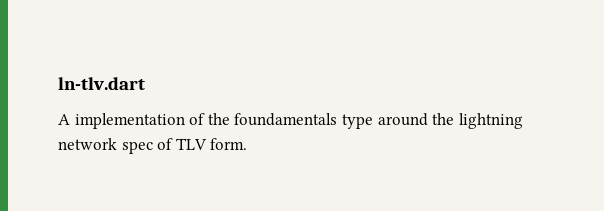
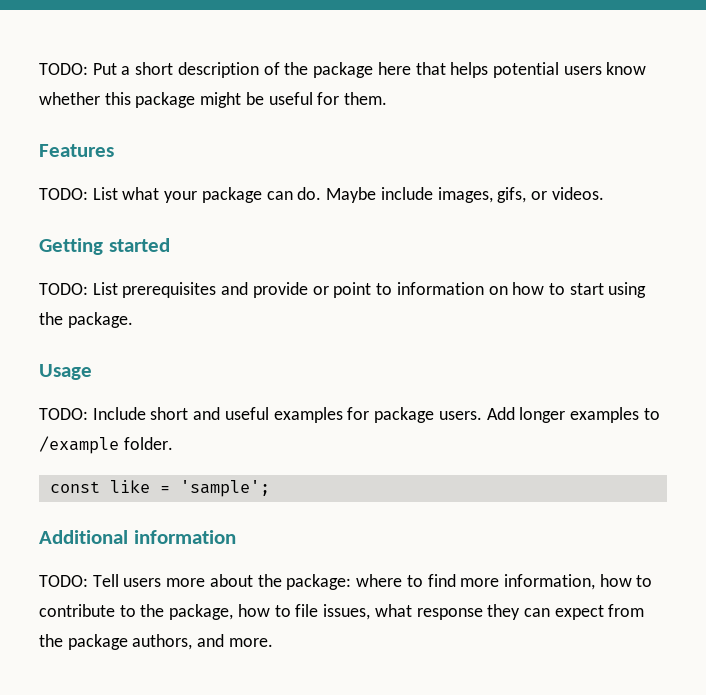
[58,77,145,90] [58,113,523,129] [58,138,248,154] ln-tlv.dart // A implementation of the foundamentals type around the lightning network spec of TLV form. -> [39,62,647,78] [39,92,388,108] [39,144,114,157] [39,187,604,203] [39,238,170,255] [39,282,647,298] [39,312,133,328] [39,364,92,380] [39,407,660,423] [39,436,173,454] [49,480,270,497] [39,530,236,544] [39,574,653,590] [39,604,645,620] [39,634,273,650] TODO: Put a short description of the package here that helps potential users know whether this package might be useful for them. // Features // TODO: List what your package can do. Maybe include images, gifs, or videos. // Getting started // TODO: List prerequisites and provide or point to information on how to start using the package. // Usage // TODO: Include short and useful examples for package users. Add longer examples to /example folder. // const like = 'sample'; // Additional information // TODO: Tell users more about the package: where to find more information, how to contribute to the package, how to file issues, what response they can expect from the package authors, and more.

